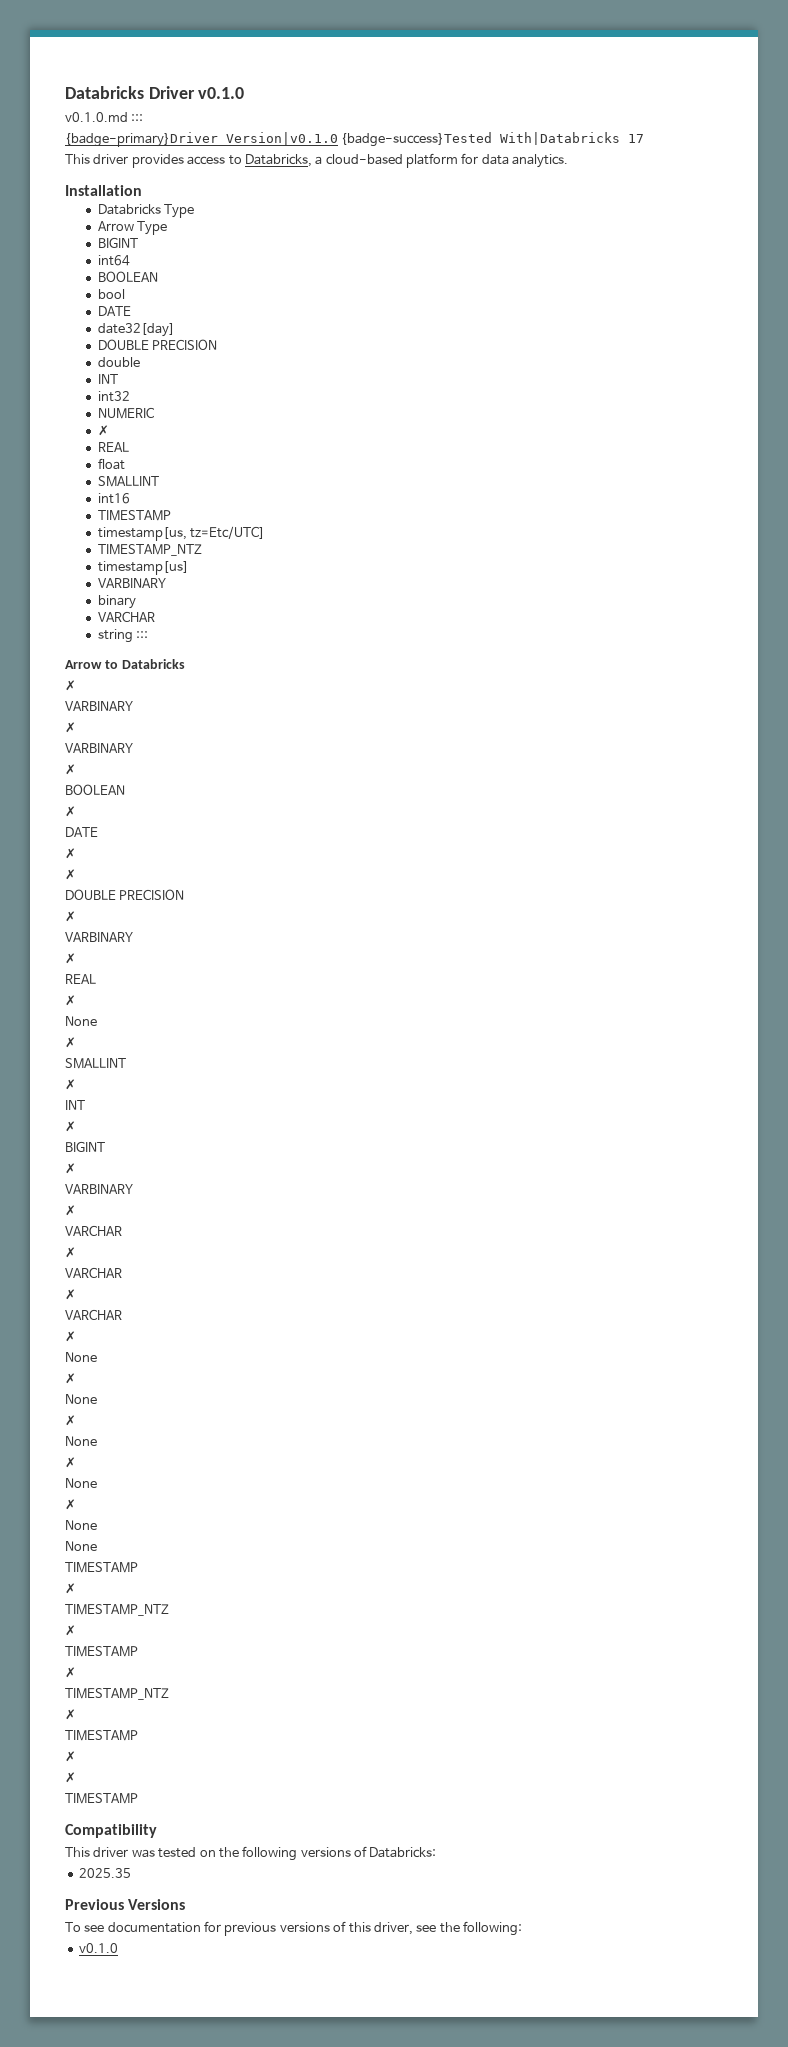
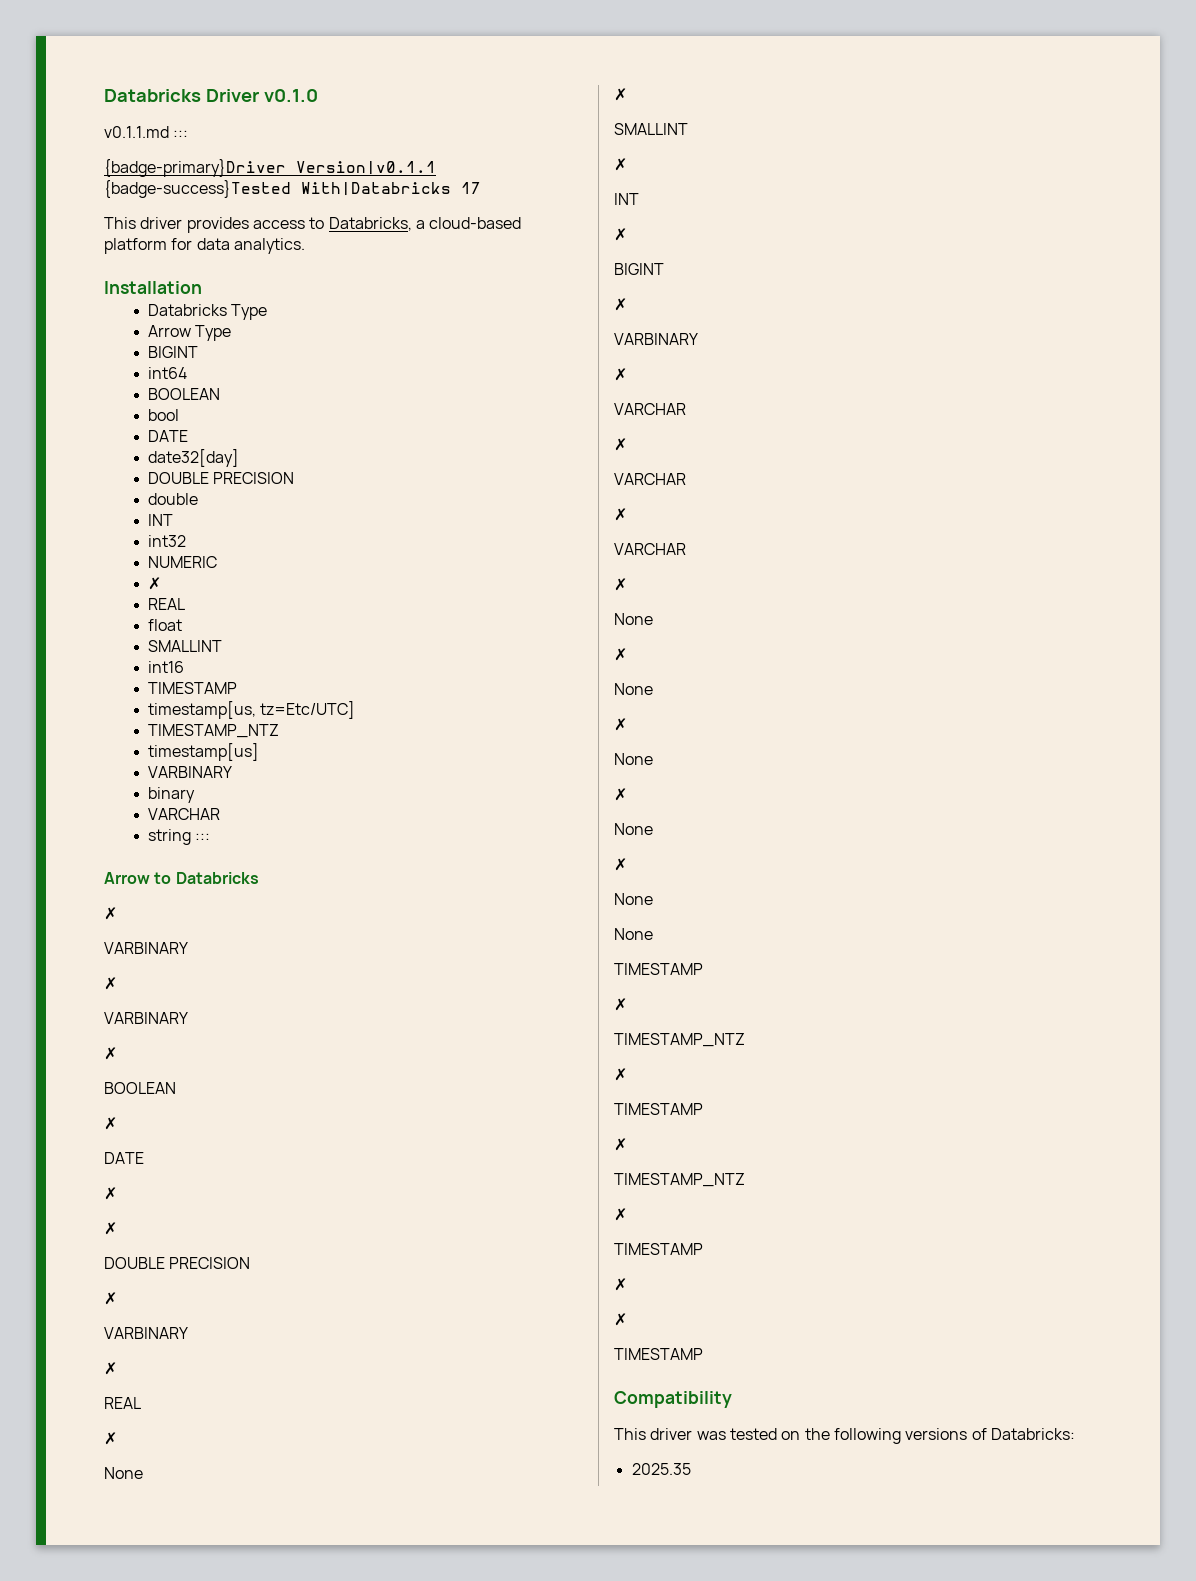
[65,112,128,122] v0.1.0.md -> [104,126,169,138] v0.1.1.md
[226,132,338,145] Version|v0.1.0 -> [296,161,436,175] Version|v0.1.1
[65,1899,186,1910] [65,1921,523,1936] [78,1943,118,1953] // Previous Versions // To see documentation for previous versions of this driver, see the following: // v0.1.0 -> (691, 1469) none

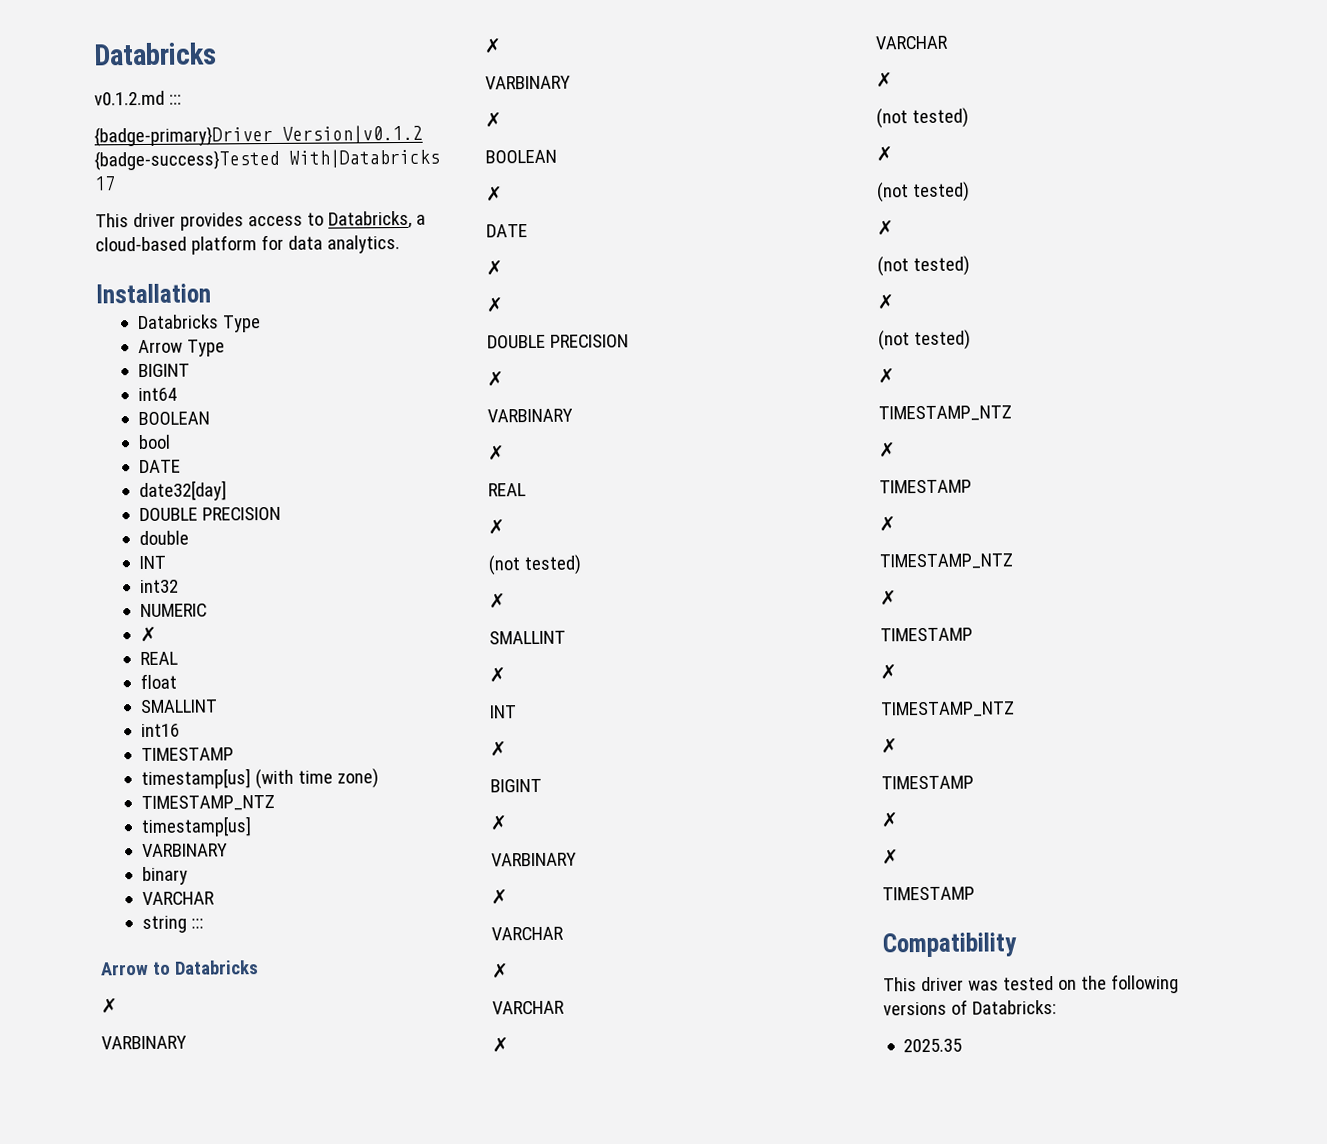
[104,89,318,102] [104,126,169,138] Databricks Driver v0.1.0 // v0.1.1.md -> [93,42,217,66] [94,90,165,106] Databricks // v0.1.2.md
[296,161,436,175] Version|v0.1.1 -> [282,124,423,144] Version|v0.1.2
[148,701,356,719] timestamp[us, tz=Etc/UTC] -> [140,768,379,790] timestamp[us] (with time zone)
[104,1467,143,1479] // None -> [488,554,582,576] // (not tested)
[614,613,653,625] [614,648,627,661] [614,683,653,695] [614,718,627,731] [614,753,653,765] [614,788,627,801] [614,823,653,835] [614,858,627,871] [614,893,653,905] [614,928,653,940] // None // ✗ // None // ✗ // None // ✗ // None // ✗ // None // None -> [876,107,969,129] [876,146,893,162] [877,181,970,203] [877,220,894,236] [877,255,970,277] [877,294,894,310] [878,329,971,351] [878,368,895,384] [878,405,1012,422] [879,442,896,458] // (not tested) // ✗ // (not tested) // ✗ // (not tested) // ✗ // (not tested) // ✗ // TIMESTAMP_NTZ // ✗

